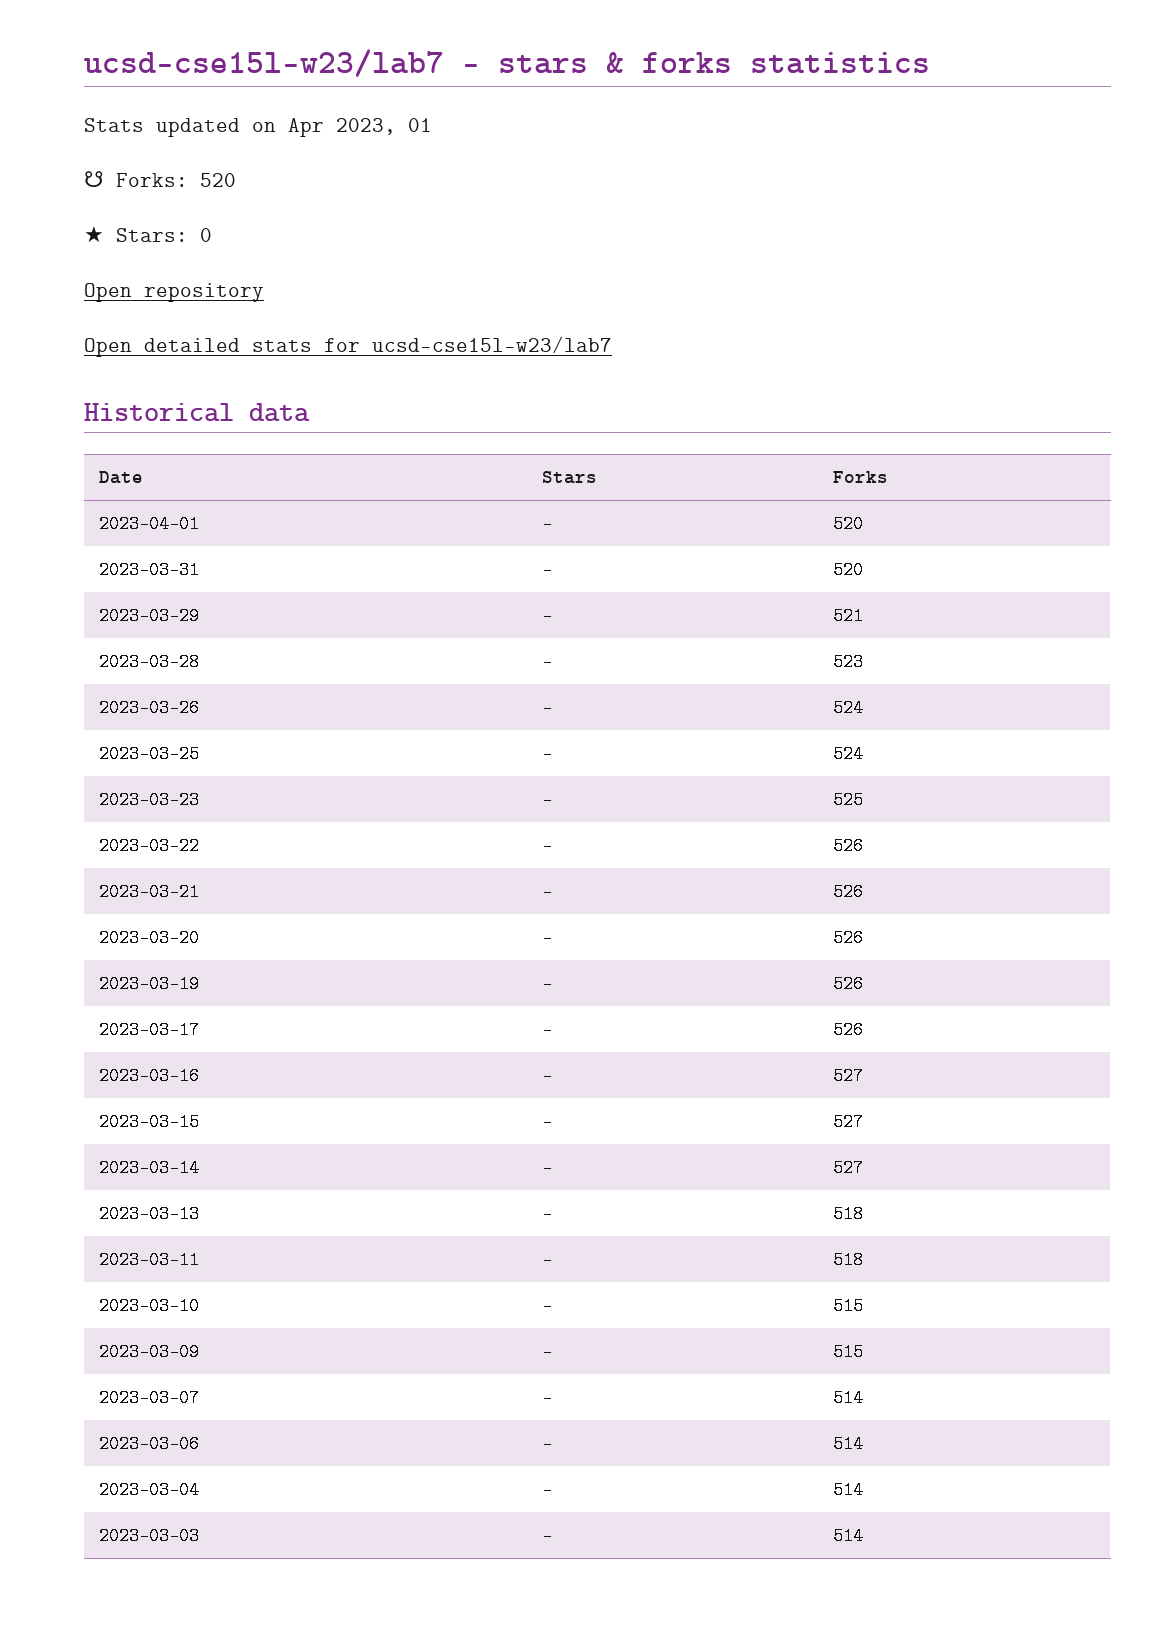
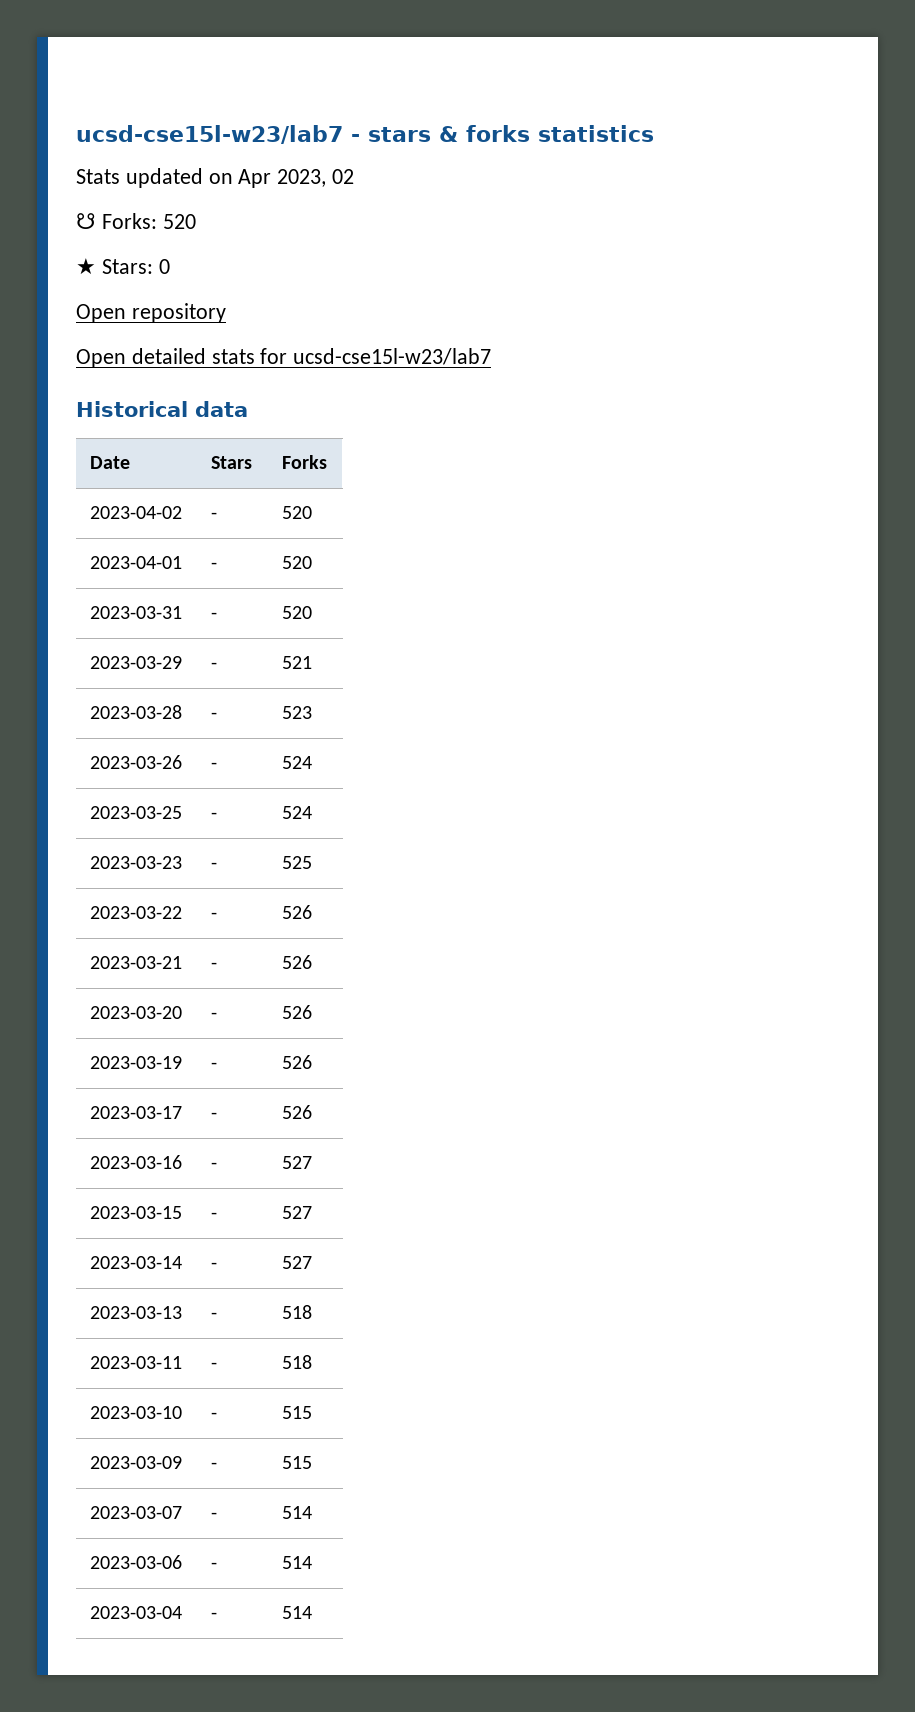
[408,118,432,132] 01 -> [332,169,355,184] 02
(889, 477) none -> [90,506,183,519] [211,512,218,519] [282,506,313,519] // 2023-04-02 | - | 520
[99,1527,200,1545] [542,1527,553,1545] [833,1527,864,1545] // 2023-03-03 | - | 514 -> (313, 1612) none

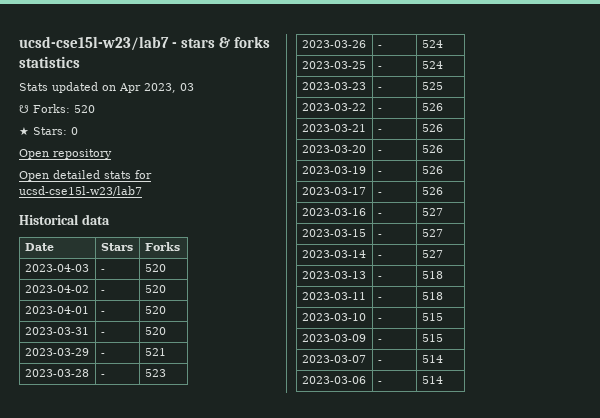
[332,169,355,184] 02 -> [180,83,194,91] 03
(328, 462) none -> [24,264,89,272] [100,269,105,272] [144,264,166,272] // 2023-04-03 | - | 520
[90,1606,183,1619] [211,1612,218,1619] [282,1606,313,1619] // 2023-03-04 | - | 514 -> (443, 380) none

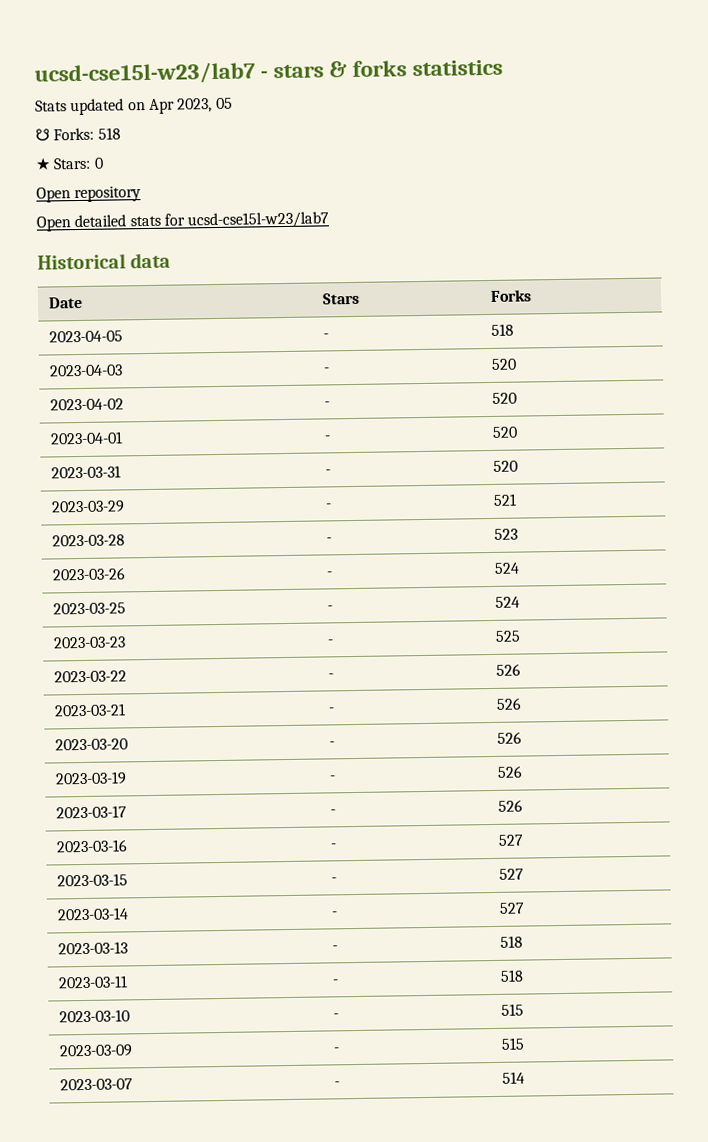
[180,83,194,91] 03 -> [215,97,233,109] 05
[74,105,95,113] 520 -> [97,127,121,140] 518
(180, 246) none -> [48,330,123,343] [322,333,329,339] [490,323,514,336] // 2023-04-05 | - | 518
[301,376,366,384] [377,381,382,384] [421,376,443,384] // 2023-03-06 | - | 514 -> (525, 1077) none

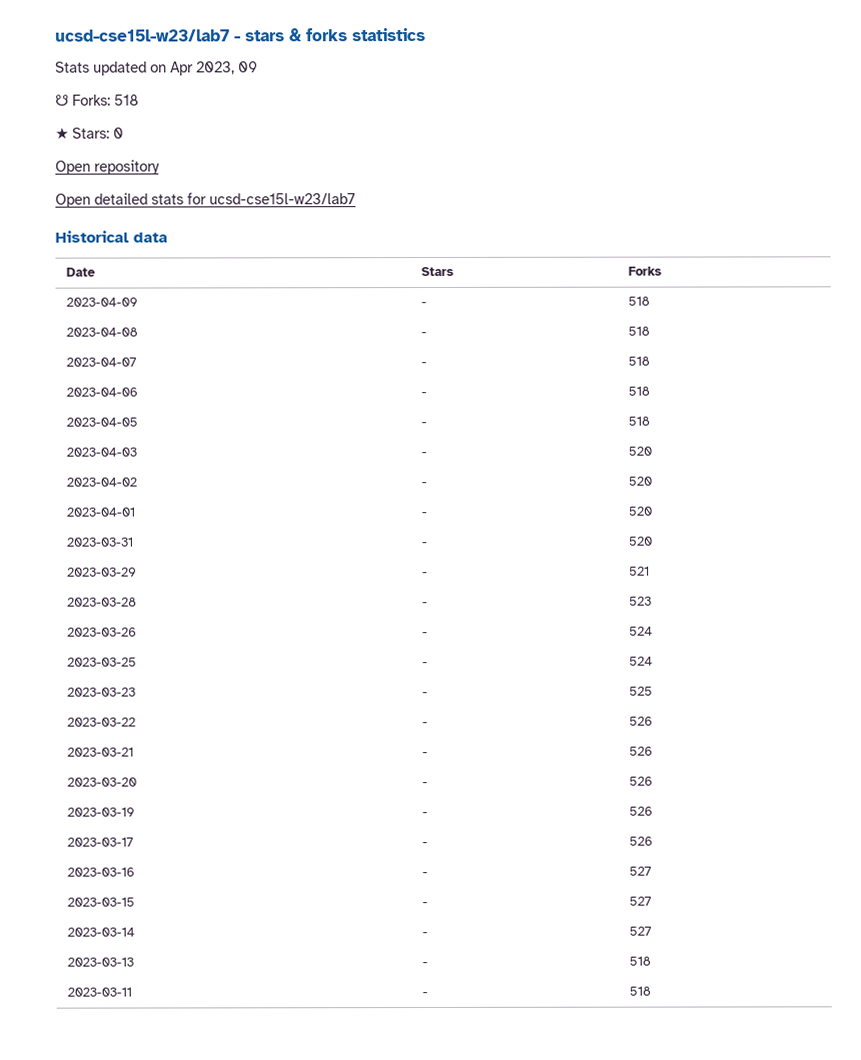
[215,97,233,109] 05 -> [238,61,258,73] 09
(532, 295) none -> [65,297,138,307] [420,302,427,307] [627,296,650,306] [65,327,138,337] [420,332,427,337] [627,326,650,336] [65,357,137,367] [420,362,427,367] [627,356,650,366] [65,387,138,397] [420,392,427,397] [627,386,650,396] // 2023-04-09 | - | 518 // 2023-04-08 | - | 518 // 2023-04-07 | - | 518 // 2023-04-06 | - | 518
[58,1009,130,1023] [332,1013,339,1019] [500,1003,524,1016] [58,1044,133,1058] [332,1047,340,1053] [500,1037,525,1050] [59,1078,133,1091] [333,1081,340,1087] [501,1071,525,1084] // 2023-03-10 | - | 515 // 2023-03-09 | - | 515 // 2023-03-07 | - | 514 -> (651, 991) none

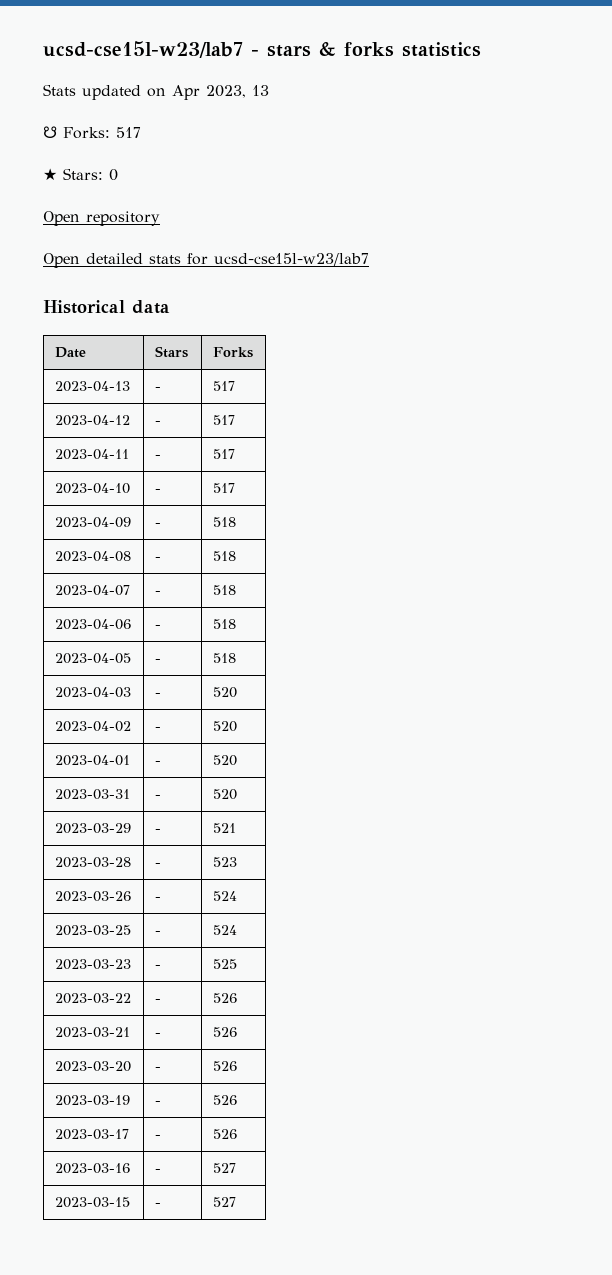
[238,61,258,73] 09 -> [252,85,269,96] 13
[114,94,139,106] 518 -> [116,127,141,138] 517
(662, 271) none -> [54,381,130,392] [154,387,161,391] [212,381,235,391] [54,415,130,426] [154,421,161,425] [212,415,235,425] [54,449,129,460] [154,455,161,459] [212,449,235,459] [54,483,130,494] [154,489,161,493] [212,483,235,493] // 2023-04-13 | - | 517 // 2023-04-12 | - | 517 // 2023-04-11 | - | 517 // 2023-04-10 | - | 517
[66,927,135,937] [421,932,428,937] [628,926,652,936] [66,957,134,967] [421,962,428,967] [628,956,651,966] [66,987,132,997] [421,992,428,997] [628,986,651,996] // 2023-03-14 | - | 527 // 2023-03-13 | - | 518 // 2023-03-11 | - | 518 -> (236, 1202) none

